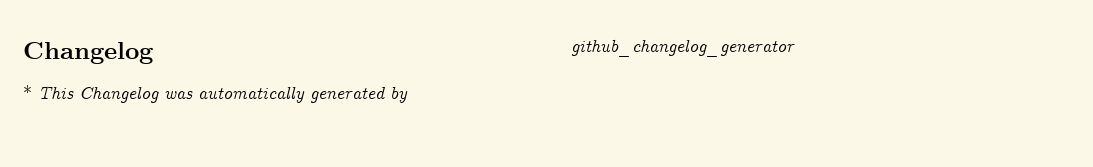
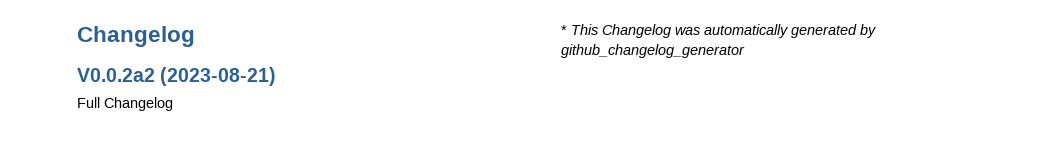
[23,42,153,64] Changelog -> [77,26,195,47] [77,67,277,86] [77,97,173,111] Changelog // V0.0.2a2 (2023-08-21) // Full Changelog

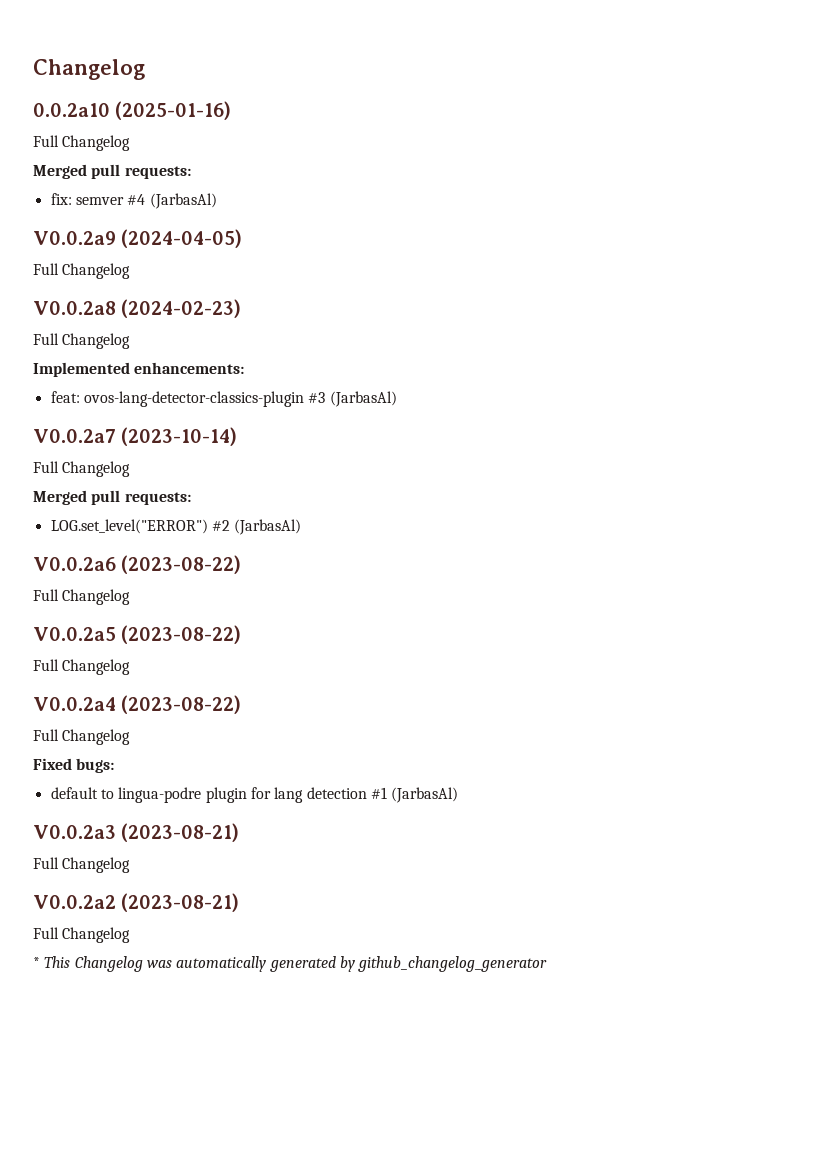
[77,26,195,47] Changelog -> [33,59,145,80] [33,101,232,120] [33,135,131,151] [33,164,191,179] [50,193,217,209] [33,229,243,248] [33,263,131,279] [33,299,242,318] [33,333,131,349] [33,362,245,377] [50,391,397,407] [33,427,238,446] [33,461,131,477] [33,490,191,505] [50,519,302,535] [33,555,242,574] [33,589,131,605] [33,625,242,644] [33,659,131,675] [33,695,242,714] [33,729,131,745] [33,758,115,773] [50,787,459,803] [33,823,240,842] [33,857,131,873] Changelog // 0.0.2a10 (2025-01-16) // Full Changelog // Merged pull requests: // fix: semver #4 (JarbasAl) // V0.0.2a9 (2024-04-05) // Full Changelog // V0.0.2a8 (2024-02-23) // Full Changelog // Implemented enhancements: // feat: ovos-lang-detector-classics-plugin #3 (JarbasAl) // V0.0.2a7 (2023-10-14) // Full Changelog // Merged pull requests: // LOG.set_level("ERROR") #2 (JarbasAl) // V0.0.2a6 (2023-08-22) // Full Changelog // V0.0.2a5 (2023-08-22) // Full Changelog // V0.0.2a4 (2023-08-22) // Full Changelog // Fixed bugs: // default to lingua-podre plugin for lang detection #1 (JarbasAl) // V0.0.2a3 (2023-08-21) // Full Changelog

